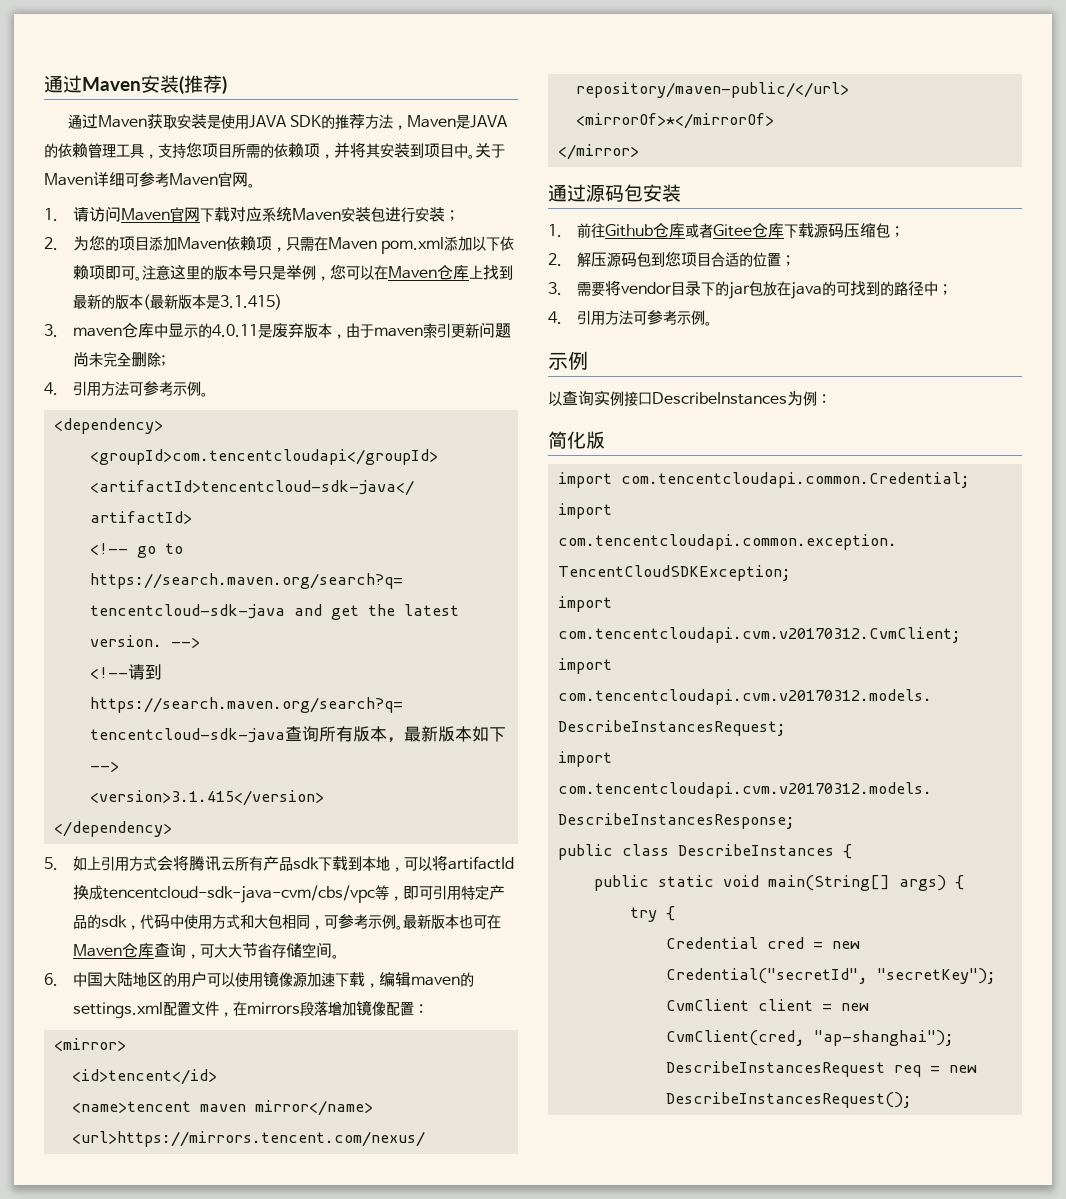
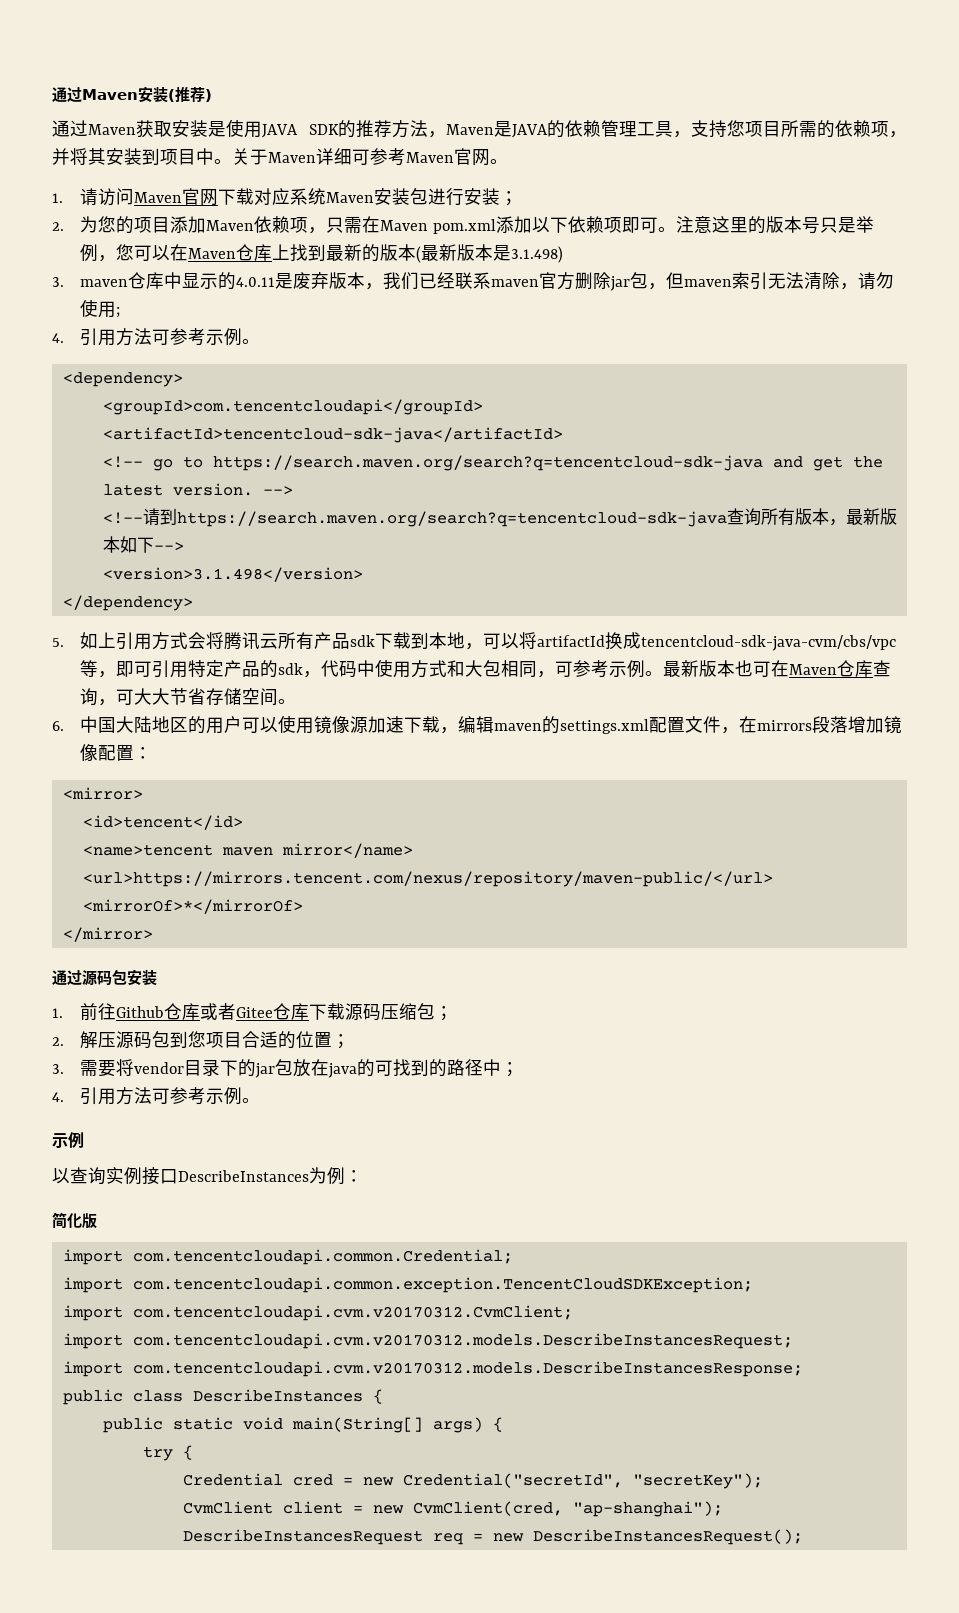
[219,294,282,310] 3.1.415) -> [510,246,563,263] 3.1.498)
[345,322,511,338] [72,352,161,367] 由于maven索引更新问题尚未完全删除 -> [382,272,894,291] [79,299,116,318] 我们已经联系maven官方删除jar包，但maven索引无法清除，请勿使用
[89,790,324,806] <version>3.1.415</version> -> [102,567,363,582] <version>3.1.498</version>

